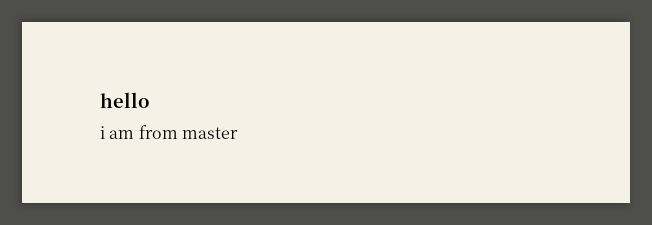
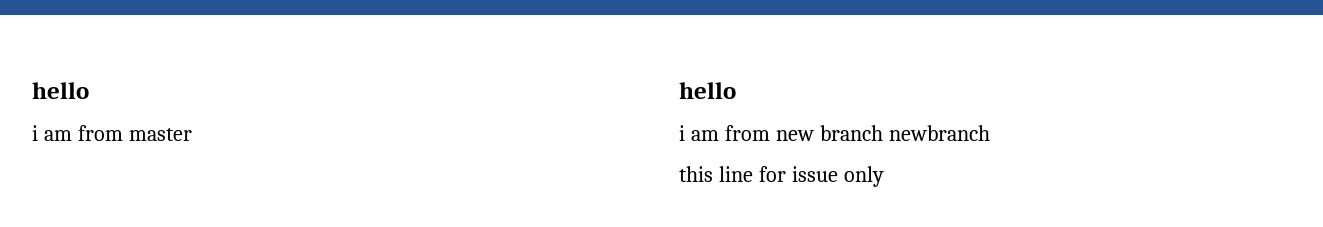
(238, 133) none -> [679,82,736,99] [679,125,990,141] [679,166,884,187] // hello // i am from new branch newbranch // this line for issue only

